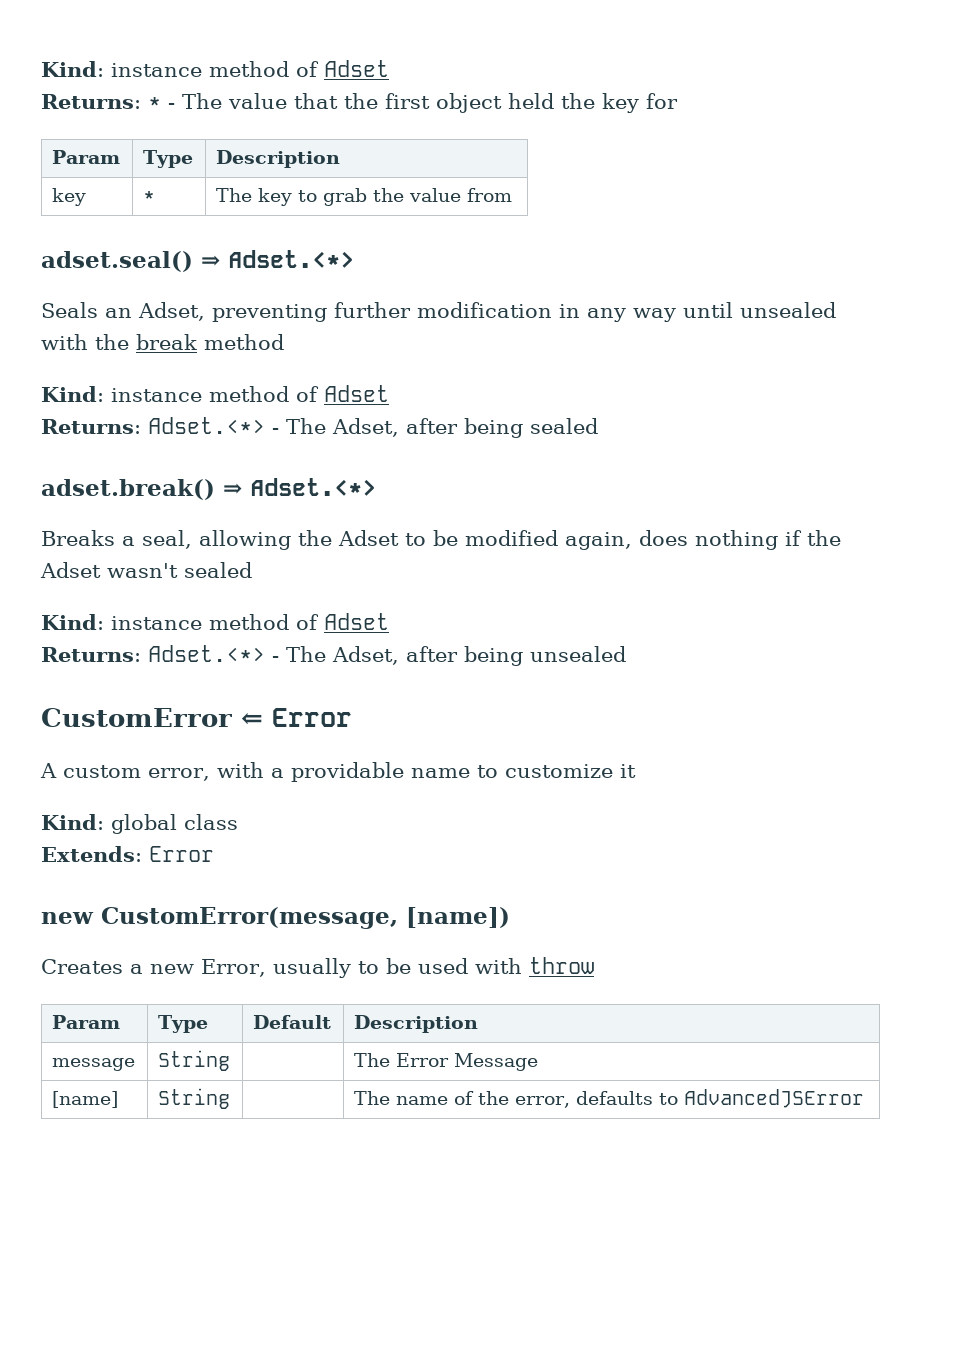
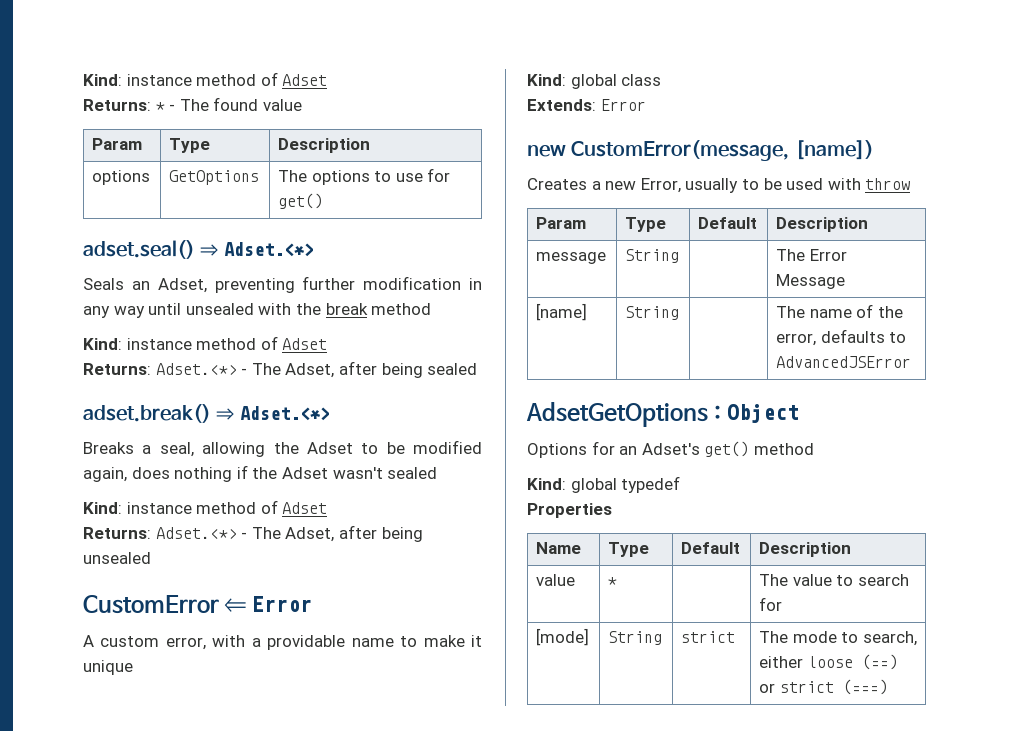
[228,93,678,113] value that the first object held the key for -> [213,97,302,111] found value
[52,188,87,206] [143,191,156,202] [216,188,513,206] key | * | The key to grab the value from -> [92,170,151,185] [169,170,260,185] [278,168,451,185] [278,193,324,209] options | GetOptions | The options to use for get()
[504,764,613,778] customize -> [423,635,465,647] make
(636, 771) none -> [83,660,133,675] unique
(865, 1098) none -> [526,402,800,427] [527,441,814,458] [527,476,681,493] [527,503,612,518] [536,542,582,554] [608,542,650,557] [681,542,741,554] [759,542,852,557] [536,574,576,586] [608,577,618,586] [759,574,909,586] [759,597,783,611] [536,628,590,646] [608,631,663,645] [681,631,736,643] [759,631,917,646] [759,654,898,670] [759,679,888,695] // AdsetGetOptions : Object // Options for an Adset's get() method // Kind: global typedef // Properties // Name | Type | Default | Description // value | * | | The value to search for // [mode] | String | strict | The mode to search, either loose (==) or strict (===)

